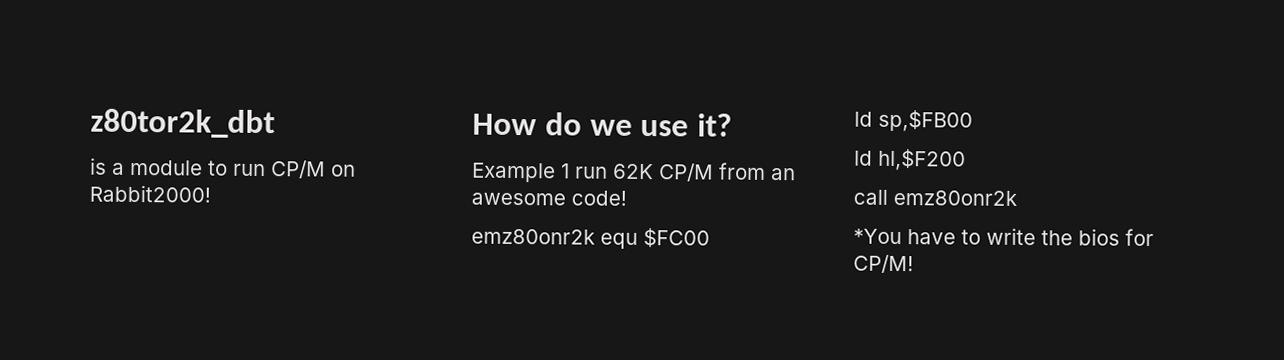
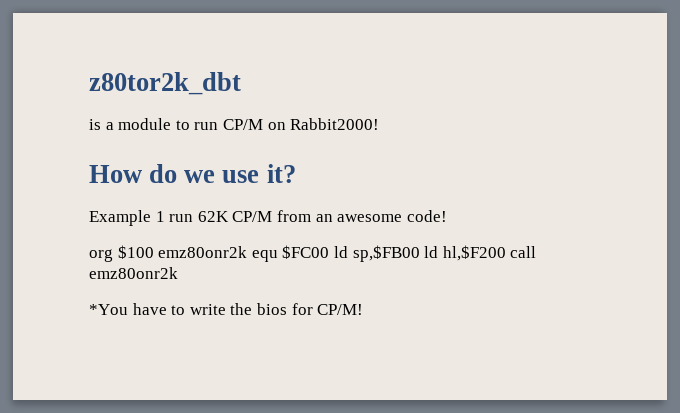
(627, 198) none -> [89,245,154,262] org $100
(710, 238) // -> (330, 252) none
(973, 120) // -> (420, 253) none
(966, 159) // -> (506, 253) none

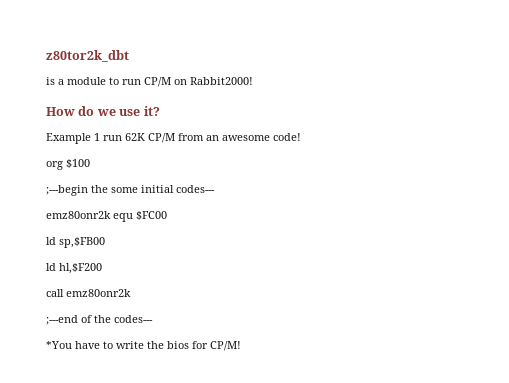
(154, 252) none -> [46,185,215,196] // ;---begin the some initial codes--- //
(330, 252) none -> (167, 215) //
(420, 253) none -> (105, 242) //
(506, 253) none -> (102, 268) //
(178, 273) none -> [46,315,153,325] // ;---end of the codes---

